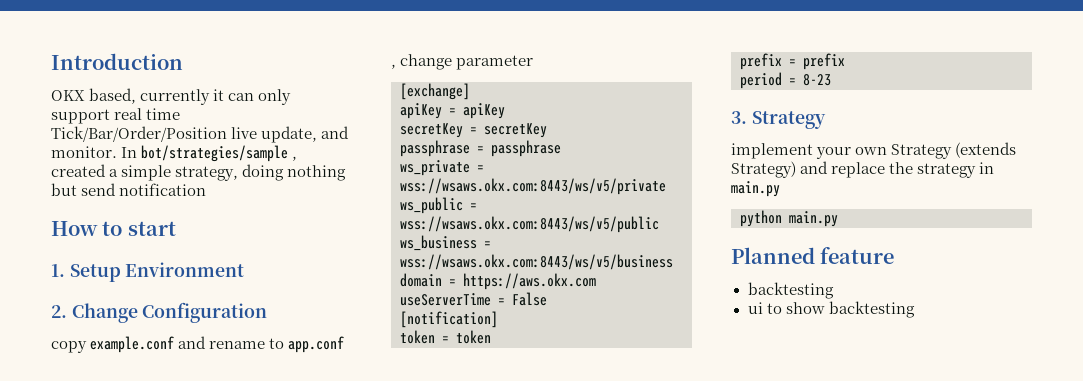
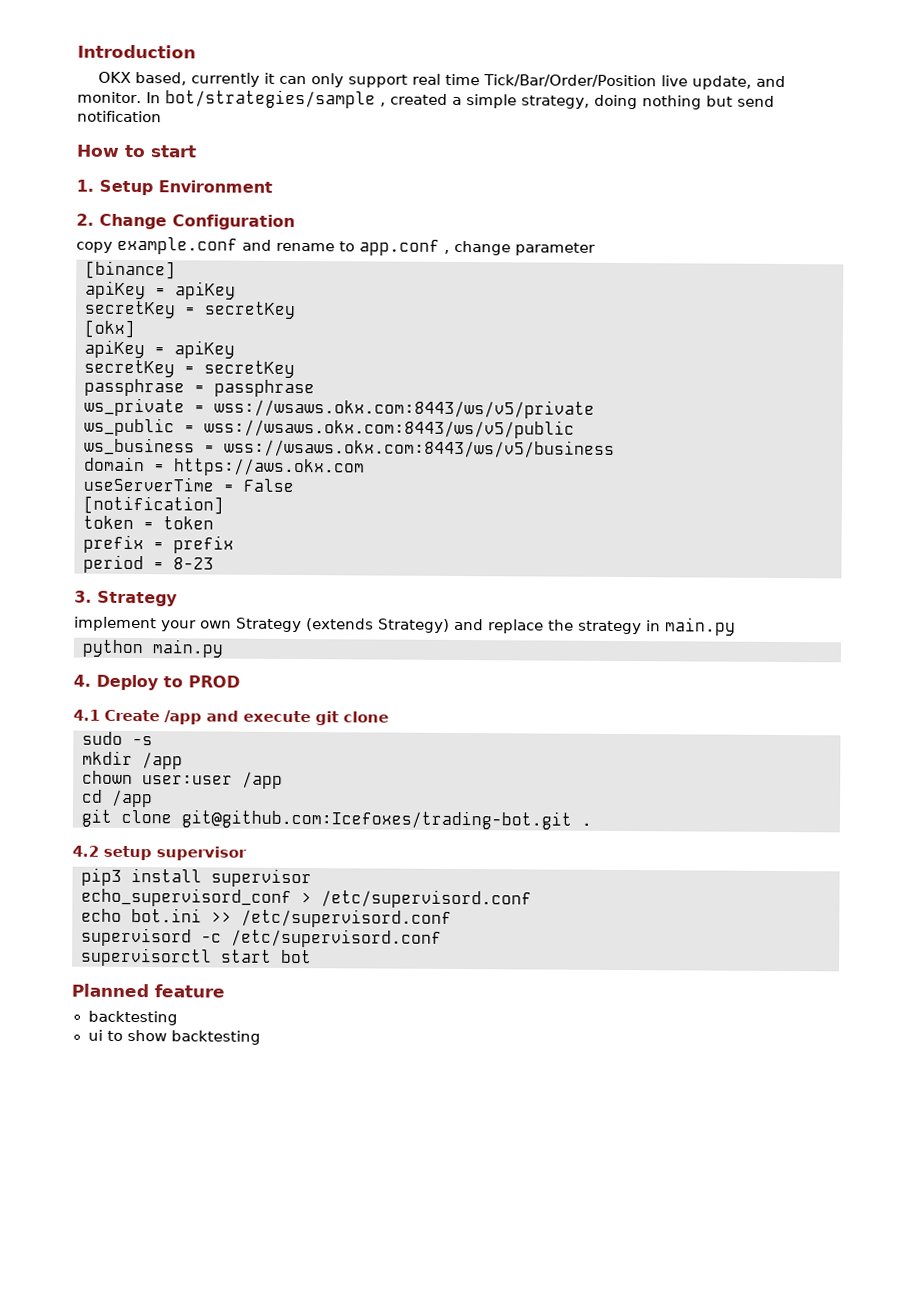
[400,83,470,100] [exchange] -> [85,260,176,280] [85,280,236,300] [84,300,296,320] [84,319,135,339] [binance] // apiKey = apiKey // secretKey = secretKey // [okx]
(838, 219) none -> [73,674,240,691] [73,709,389,726] [82,731,153,746] [82,750,183,770] [82,770,283,789] [82,789,153,808] [81,808,592,830] [72,845,247,861] [81,867,312,888] [81,887,532,909] [81,908,452,928] [81,927,442,948] [81,947,312,967] // 4. Deploy to PROD // 4.1 Create /app and execute git clone // sudo -s // mkdir /app // chown user:user /app // cd /app // git clone git@github.com:Icefoxes/trading-bot.git . // 4.2 setup supervisor // pip3 install supervisor // echo_supervisord_conf > /etc/supervisord.conf // echo bot.ini >> /etc/supervisord.conf // supervisord -c /etc/supervisord.conf // supervisorctl start bot

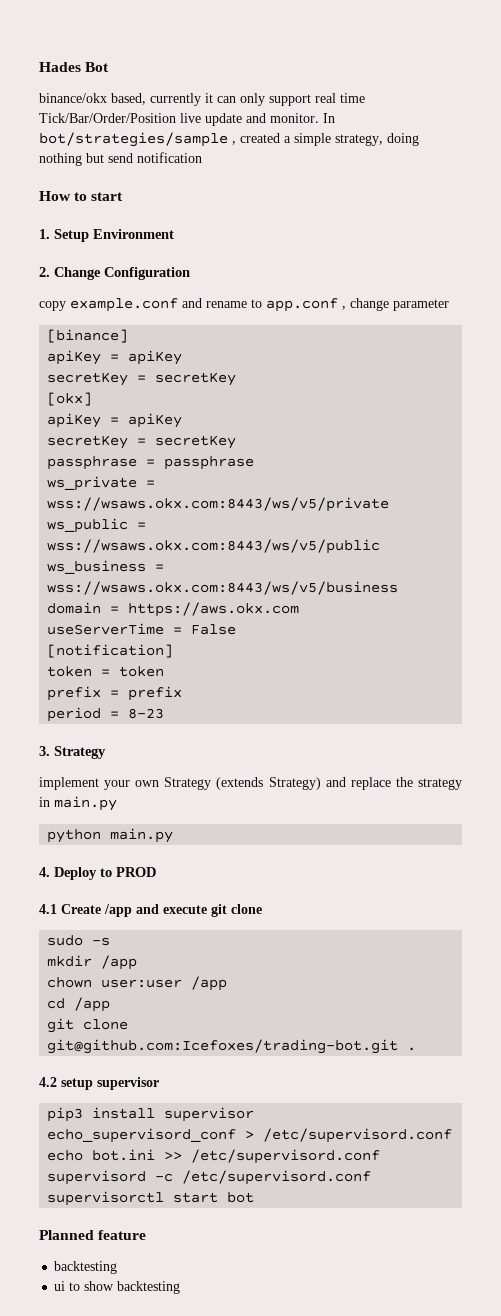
[77,44,196,59] [98,71,132,83] Introduction // OKX -> [39,62,110,72] [39,93,107,103] Hades Bot // binance/okx
[692,75,753,90] update, -> [205,113,242,126] update

